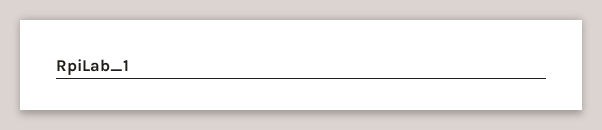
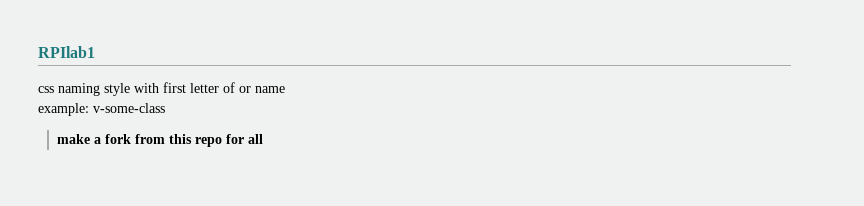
[56,59,129,75] RpiLab_1 -> [38,46,95,58] [38,82,285,96] [38,103,165,116] [57,134,264,147] RPIlab1 // css naming style with first letter of or name // example: v-some-class // make a fork from this repo for all

